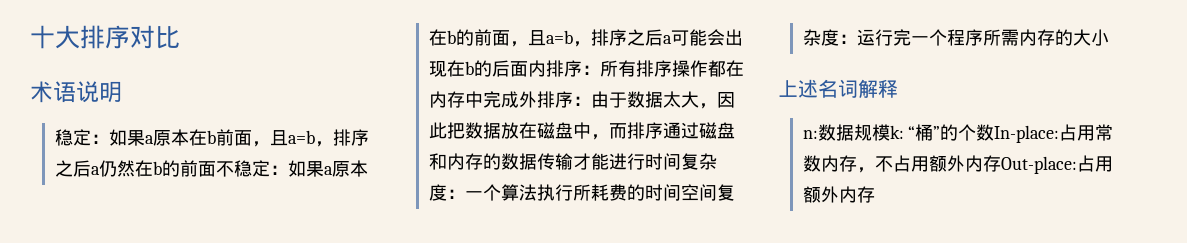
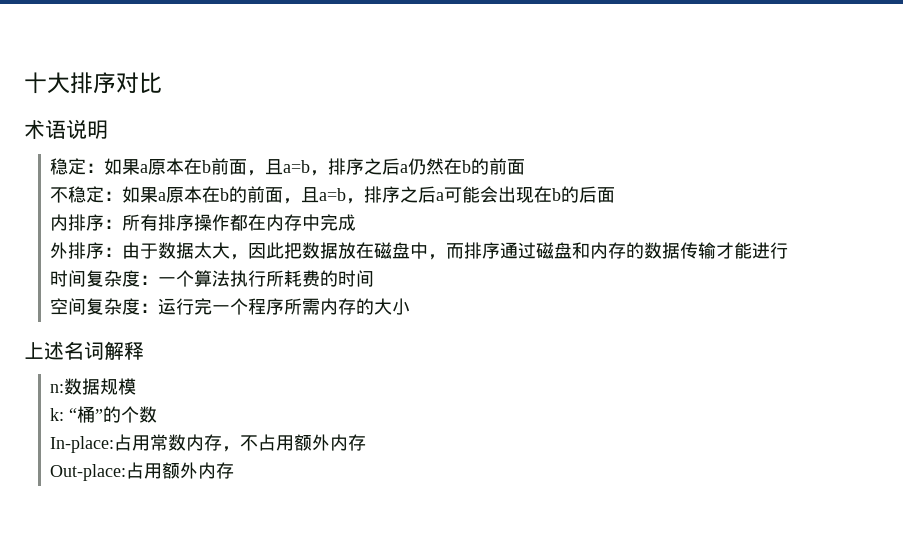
(216, 169) none -> (526, 167) //
(528, 69) none -> (616, 195) //
(519, 99) none -> (357, 222) //
(645, 161) none -> (789, 250) //
(681, 192) none -> (375, 278) //
(890, 132) none -> (137, 386) //
(995, 132) none -> (158, 414) //
(1001, 163) none -> (367, 442) //

